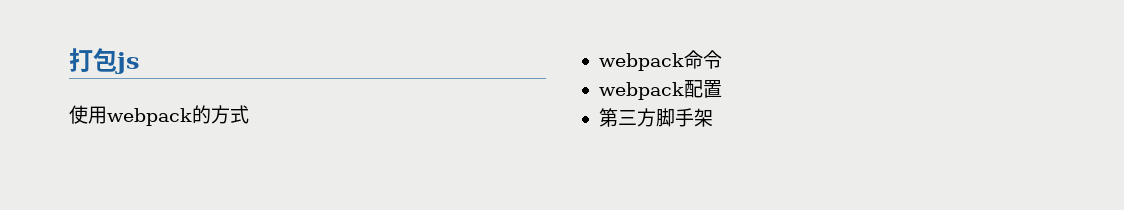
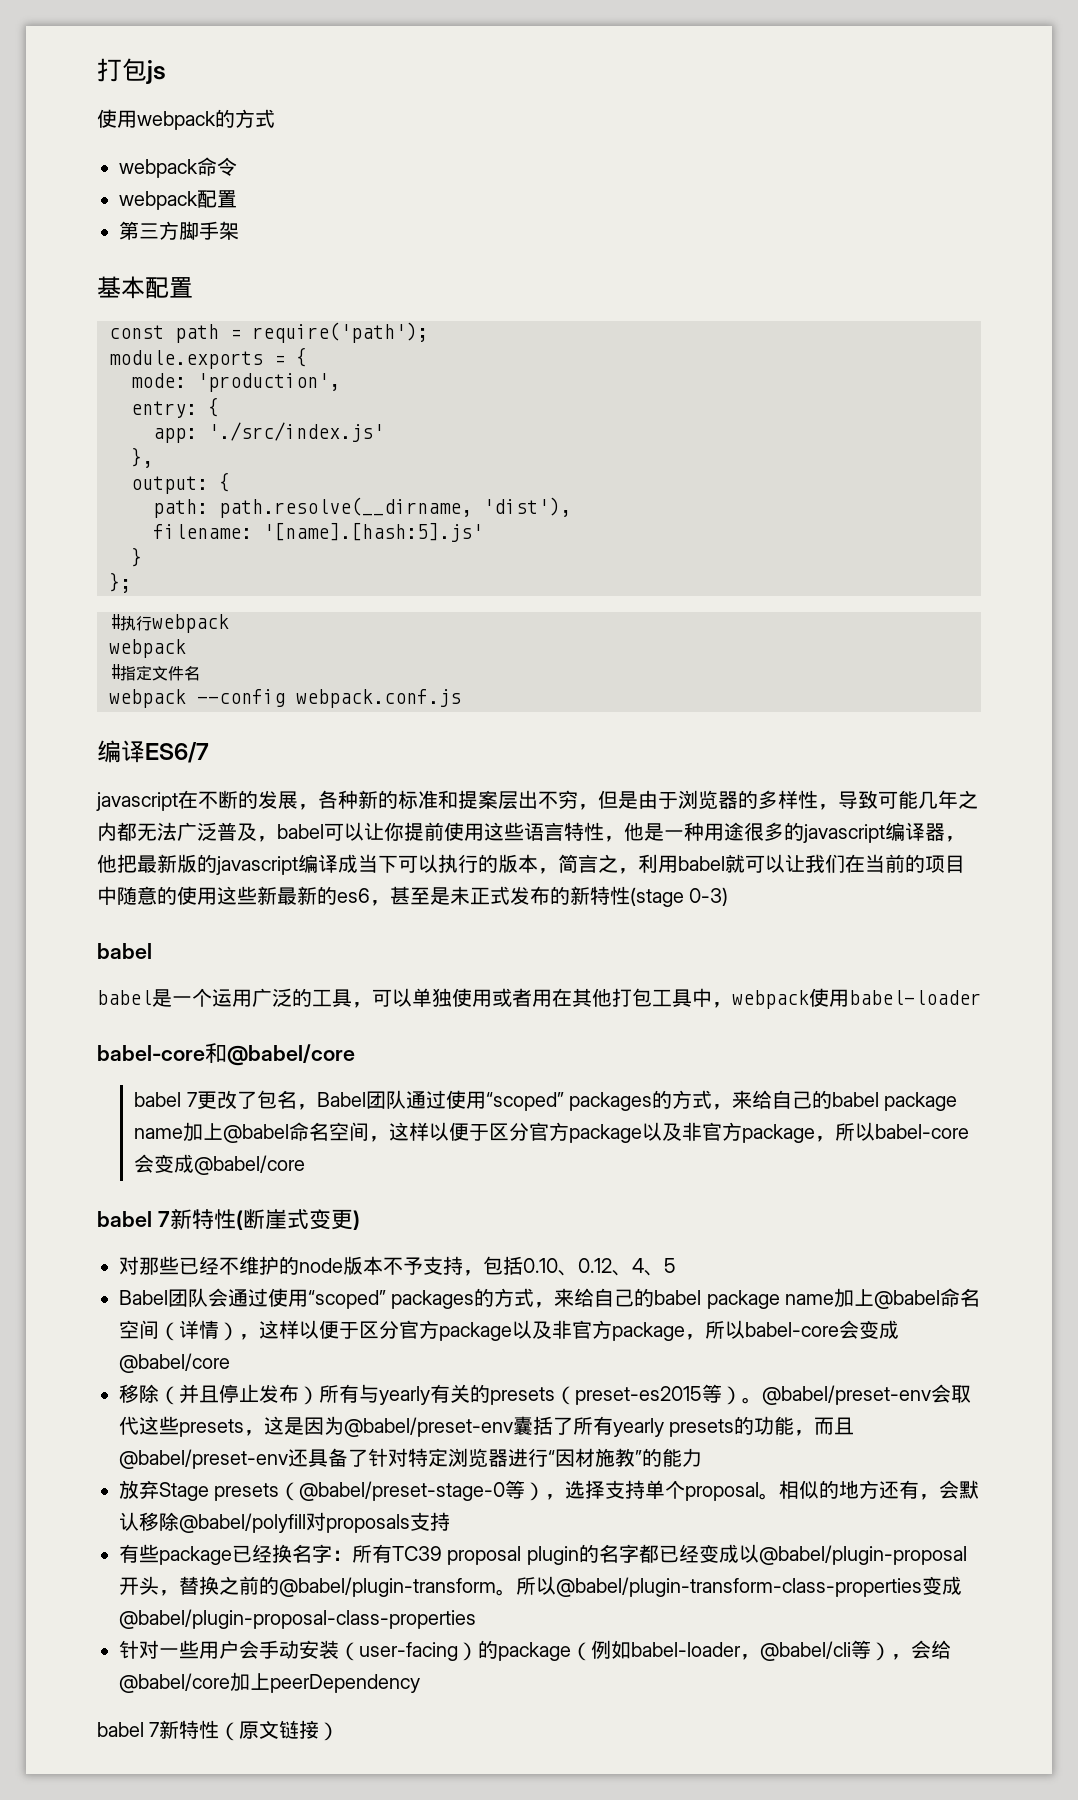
(713, 117) none -> [97,276,193,299] [109,322,428,343] [109,347,307,369] [131,373,340,392] [131,397,219,418] [153,422,384,443] [131,447,153,468] [131,472,230,494] [153,497,571,518] [153,522,483,542] [131,547,142,567] [109,572,131,593] [109,614,229,633] [109,639,186,658] [109,664,200,681] [109,689,461,708] [97,740,209,763] [96,790,978,811] [97,822,965,843] [97,854,965,875] [97,886,729,907] [97,943,152,959] [97,988,981,1009] [97,1043,355,1066] [134,1090,958,1111] [134,1122,970,1143] [134,1154,306,1175] [97,1209,360,1230] [119,1256,676,1276] [119,1288,981,1309] [119,1320,899,1341] [119,1353,230,1373] [119,1384,971,1405] [119,1416,855,1437] [119,1448,702,1469] [119,1480,980,1501] [119,1512,450,1533] [119,1544,967,1565] [119,1576,962,1597] [119,1609,476,1629] [119,1640,951,1661] [119,1672,420,1693] [97,1720,340,1741] // 基本配置 // const path = require('path'); // module.exports = { // mode: 'production', // entry: { // app: './src/index.js' // }, // output: { // path: path.resolve(__dirname, 'dist'), // filename: '[name].[hash:5].js' // } // }; // #执行webpack // webpack // #指定文件名 // webpack --config webpack.conf.js // 编译ES6/7 // javascript在不断的发展，各种新的标准和提案层出不穷，但是由于浏览器的多样性，导致可能几年之内都无法广泛普及，babel可以让你提前使用这些语言特性，他是一种用途很多的javascript编译器，他把最新版的javascript编译成当下可以执行的版本，简言之，利用babel就可以让我们在当前的项目中随意的使用这些新最新的es6，甚至是未正式发布的新特性(stage 0-3) // babel // babel是一个运用广泛的工具，可以单独使用或者用在其他打包工具中，webpack使用babel-loader // babel-core和@babel/core // babel 7更改了包名，Babel团队通过使用“scoped” packages的方式，来给自己的babel package name加上@babel命名空间，这样以便于区分官方package以及非官方package，所以babel-core会变成@babel/core // babel 7新特性(断崖式变更) // 对那些已经不维护的node版本不予支持，包括0.10、0.12、4、5 // Babel团队会通过使用“scoped” packages的方式，来给自己的babel package name加上@babel命名空间（详情），这样以便于区分官方package以及非官方package，所以babel-core会变成@babel/core // 移除（并且停止发布）所有与yearly有关的presets（preset-es2015等）。@babel/preset-env会取代这些presets，这是因为@babel/preset-env囊括了所有yearly presets的功能，而且@babel/preset-env还具备了针对特定浏览器进行“因材施教”的能力 // 放弃Stage presets（@babel/preset-stage-0等），选择支持单个proposal。相似的地方还有，会默认移除@babel/polyfill对proposals支持 // 有些package已经换名字：所有TC39 proposal plugin的名字都已经变成以@babel/plugin-proposal开头，替换之前的@babel/plugin-transform。所以@babel/plugin-transform-class-properties变成@babel/plugin-proposal-class-properties // 针对一些用户会手动安装（user-facing）的package（例如babel-loader，@babel/cli等），会给@babel/core加上peerDependency // babel 7新特性（原文链接）

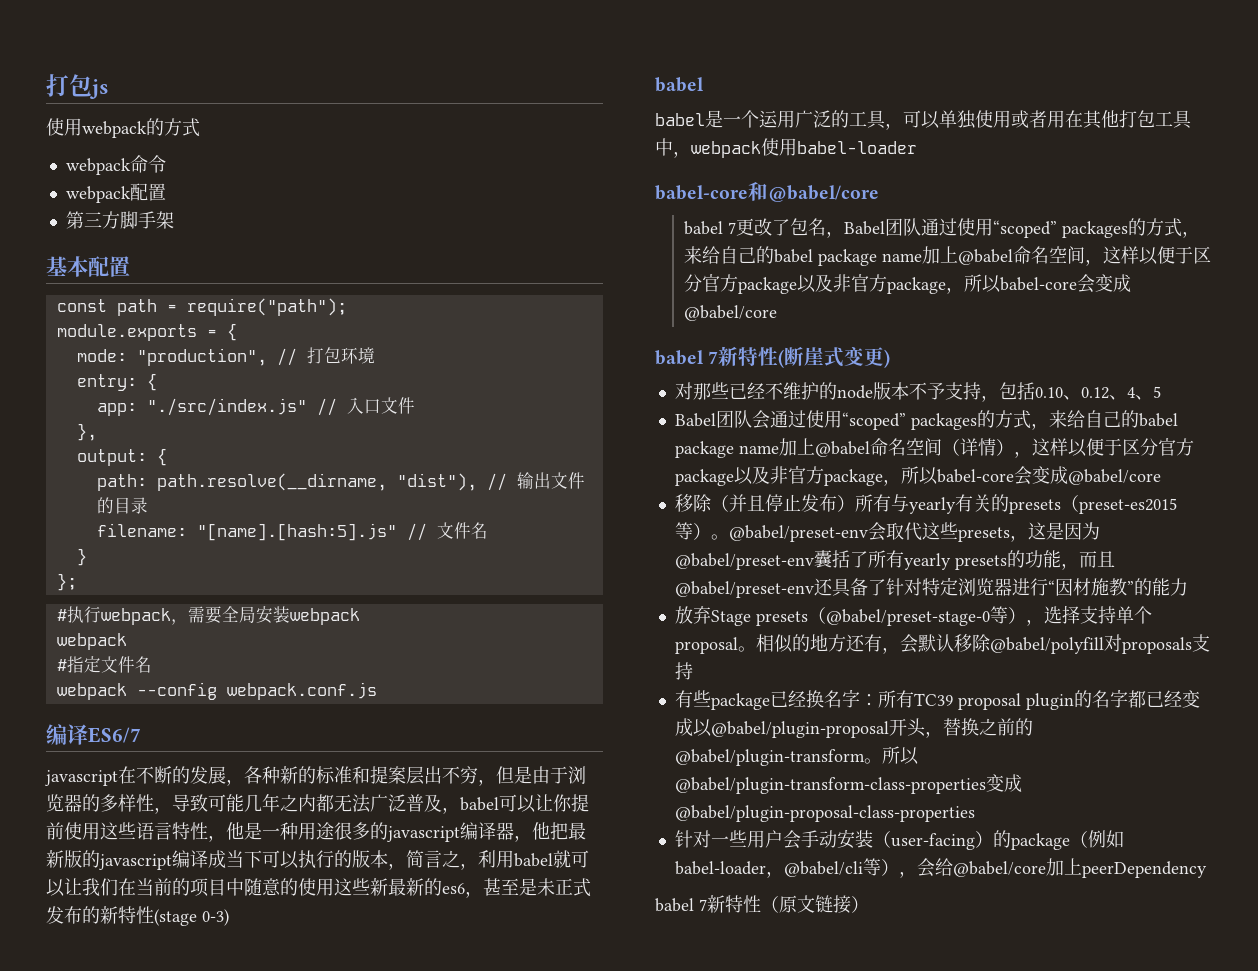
[252,322,428,343] require('path'); -> [186,298,347,316] require("path");
[197,373,340,392] 'production', -> [136,347,375,366] "production", // 打包环境
[208,422,384,442] './src/index.js' -> [146,397,415,416] "./src/index.js" // 入口文件
[483,497,571,517] [153,522,483,542] 'dist'), // filename: '[name].[hash:5].js' -> [396,472,585,491] [96,497,148,514] [96,522,488,541] "dist"), // 输出文件的目录 // filename: "[name].[hash:5].js" // 文件名
(229, 623) none -> [170,606,360,625] ，需要全局安装webpack

